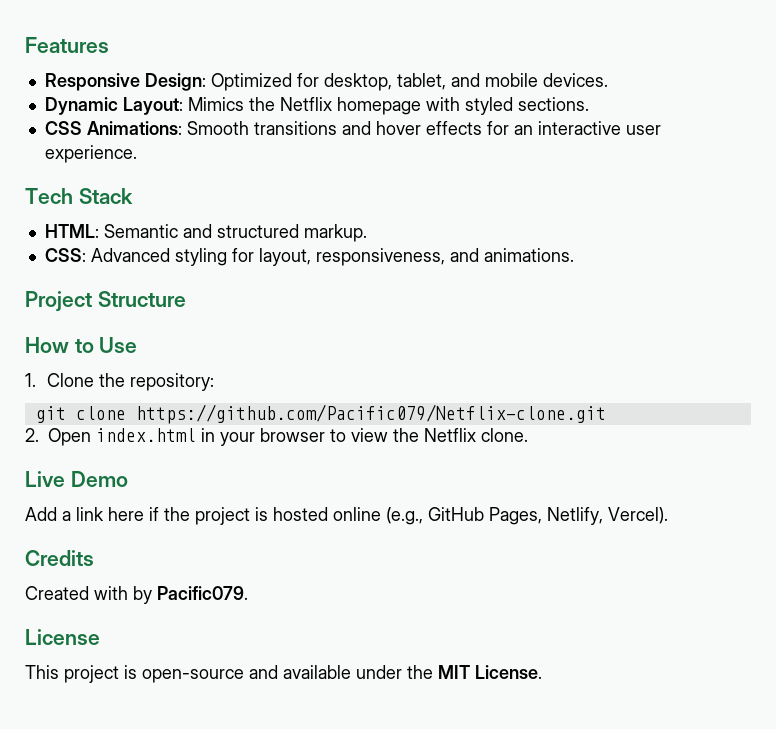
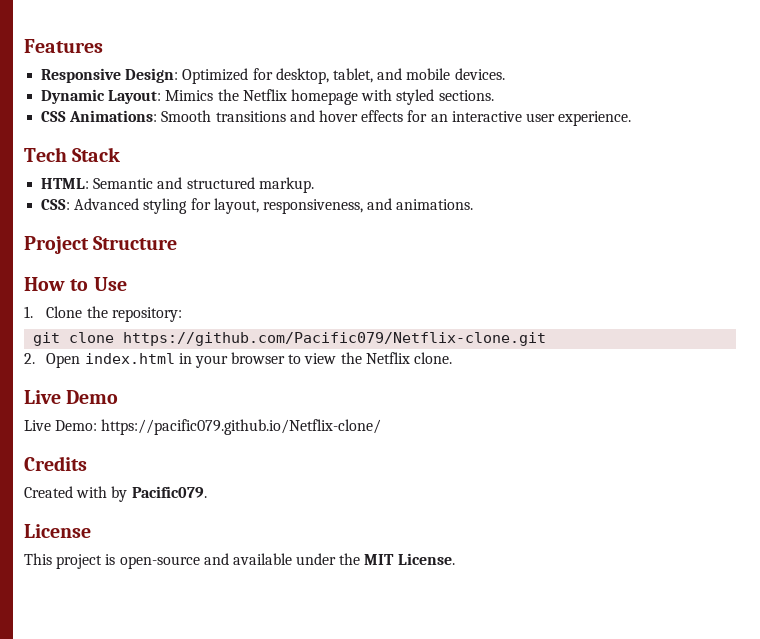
[25,507,668,525] Add a link here if the project is hosted online (e.g., GitHub Pages, Netlify, Vercel). -> [24,419,382,435] Live Demo: https://pacific079.github.io/Netflix-clone/

